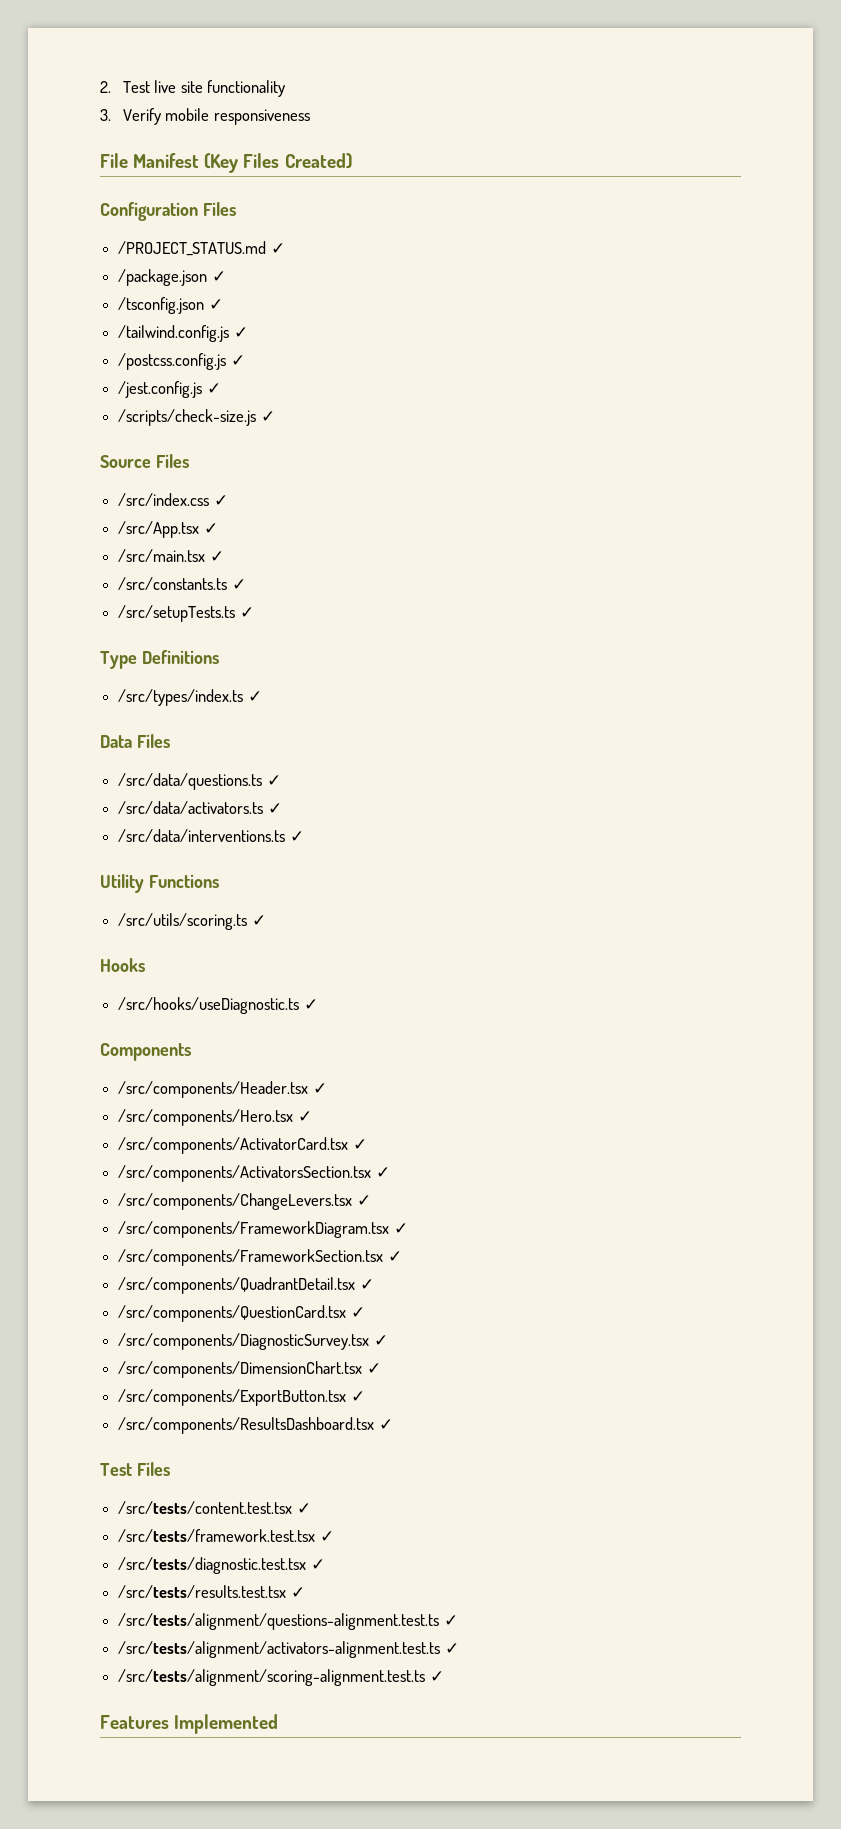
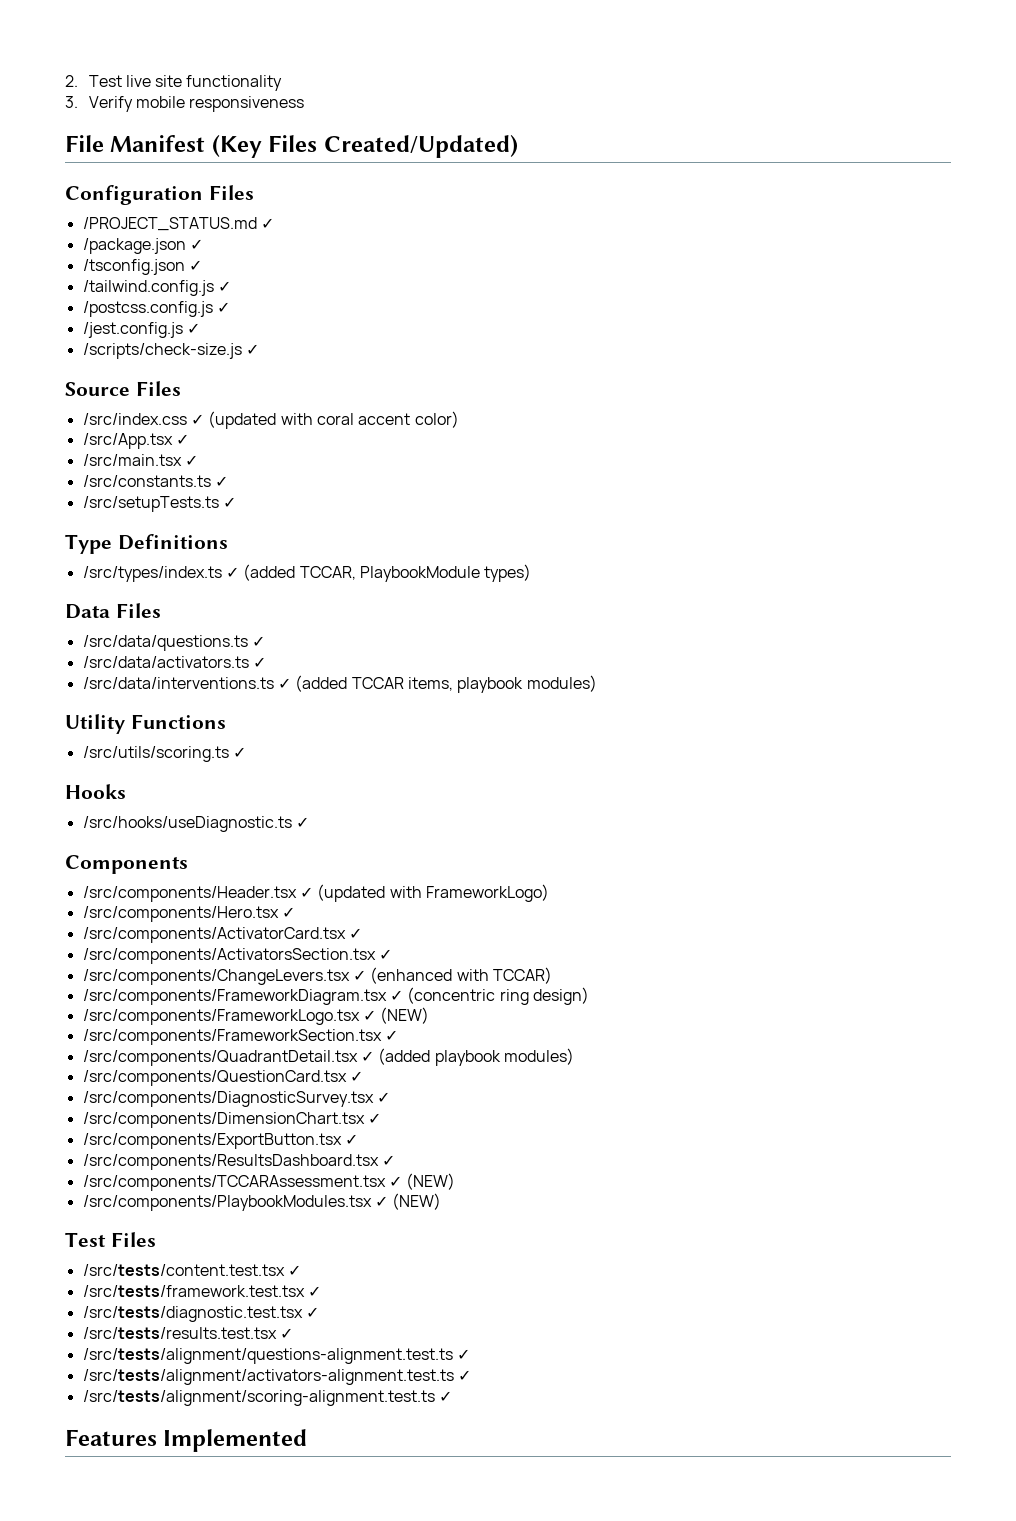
[284,153,352,169] Created) -> [323,135,518,158] Created/Updated)
(228, 500) none -> [208,411,459,429] (updated with coral accent color)
(262, 696) none -> [243,564,532,582] (added TCCAR, PlaybookModule types)
(304, 836) none -> [295,675,597,693] (added TCCAR items, playbook modules)
(327, 1088) none -> [317,884,549,902] (updated with FrameworkLogo)
(371, 1200) none -> [370,967,552,984] (enhanced with TCCAR)
(408, 1228) none -> [407,987,589,1005] [82,1007,430,1025] (concentric ring design) // /src/components/FrameworkLogo.tsx ✓ (NEW)
(374, 1284) none -> [378,1048,574,1066] (added playbook modules)
(393, 1424) none -> [82,1173,456,1191] [82,1193,442,1211] // /src/components/TCCARAssessment.tsx ✓ (NEW) // /src/components/PlaybookModules.tsx ✓ (NEW)

